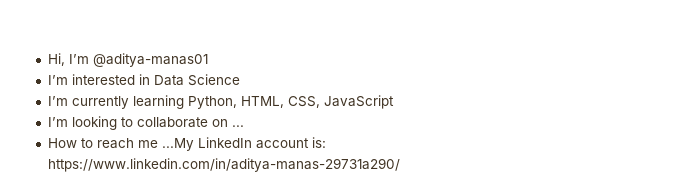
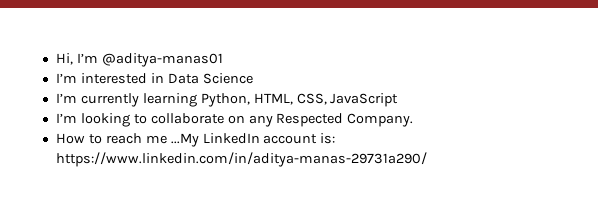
[231,125,244,127] ... -> [248,113,414,127] any Respected Company.

